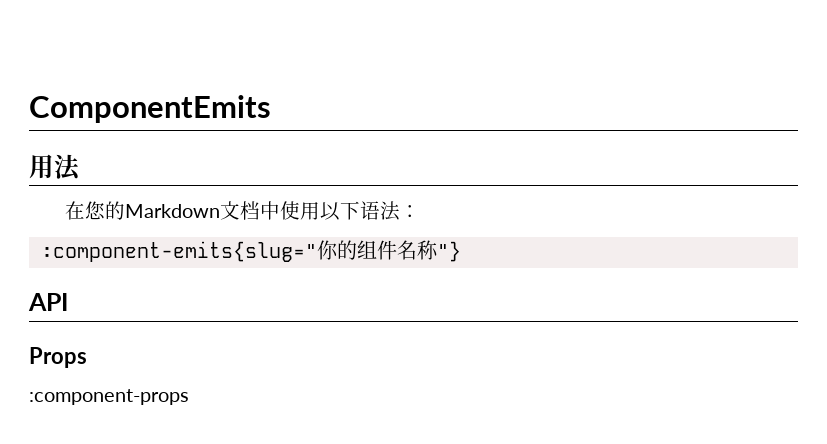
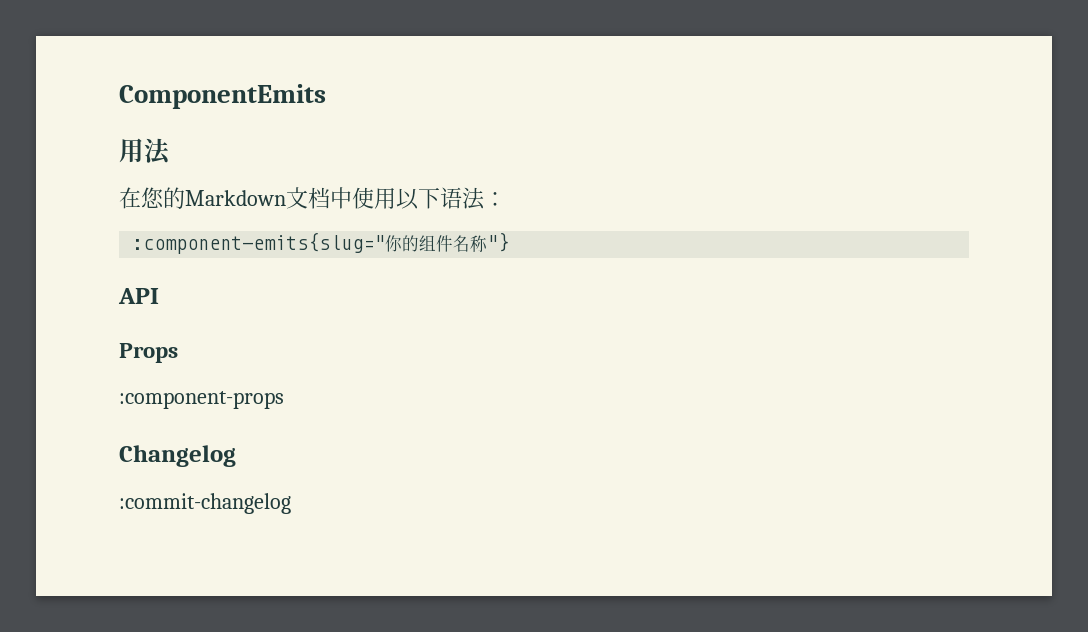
(189, 397) none -> [119,445,236,467] [119,493,291,514] // Changelog // :commit-changelog

